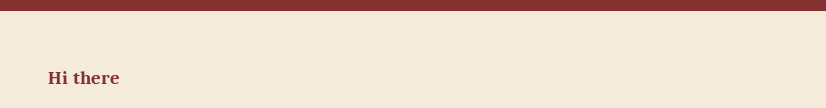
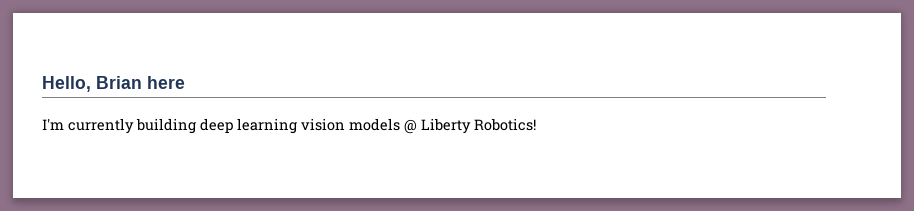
[48,71,121,84] Hi there -> [42,76,185,92] [42,118,536,134] Hello, Brian here // I'm currently building deep learning vision models @ Liberty Robotics!

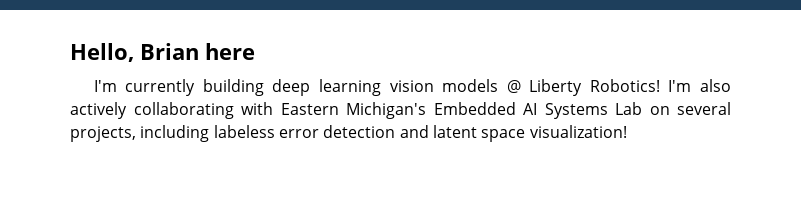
(536, 124) none -> [668,79,732,92] [70,102,731,119] [70,125,627,142] I'm also actively collaborating with Eastern Michigan's Embedded AI Systems Lab on several projects, including labeless error detection and latent space visualization!

